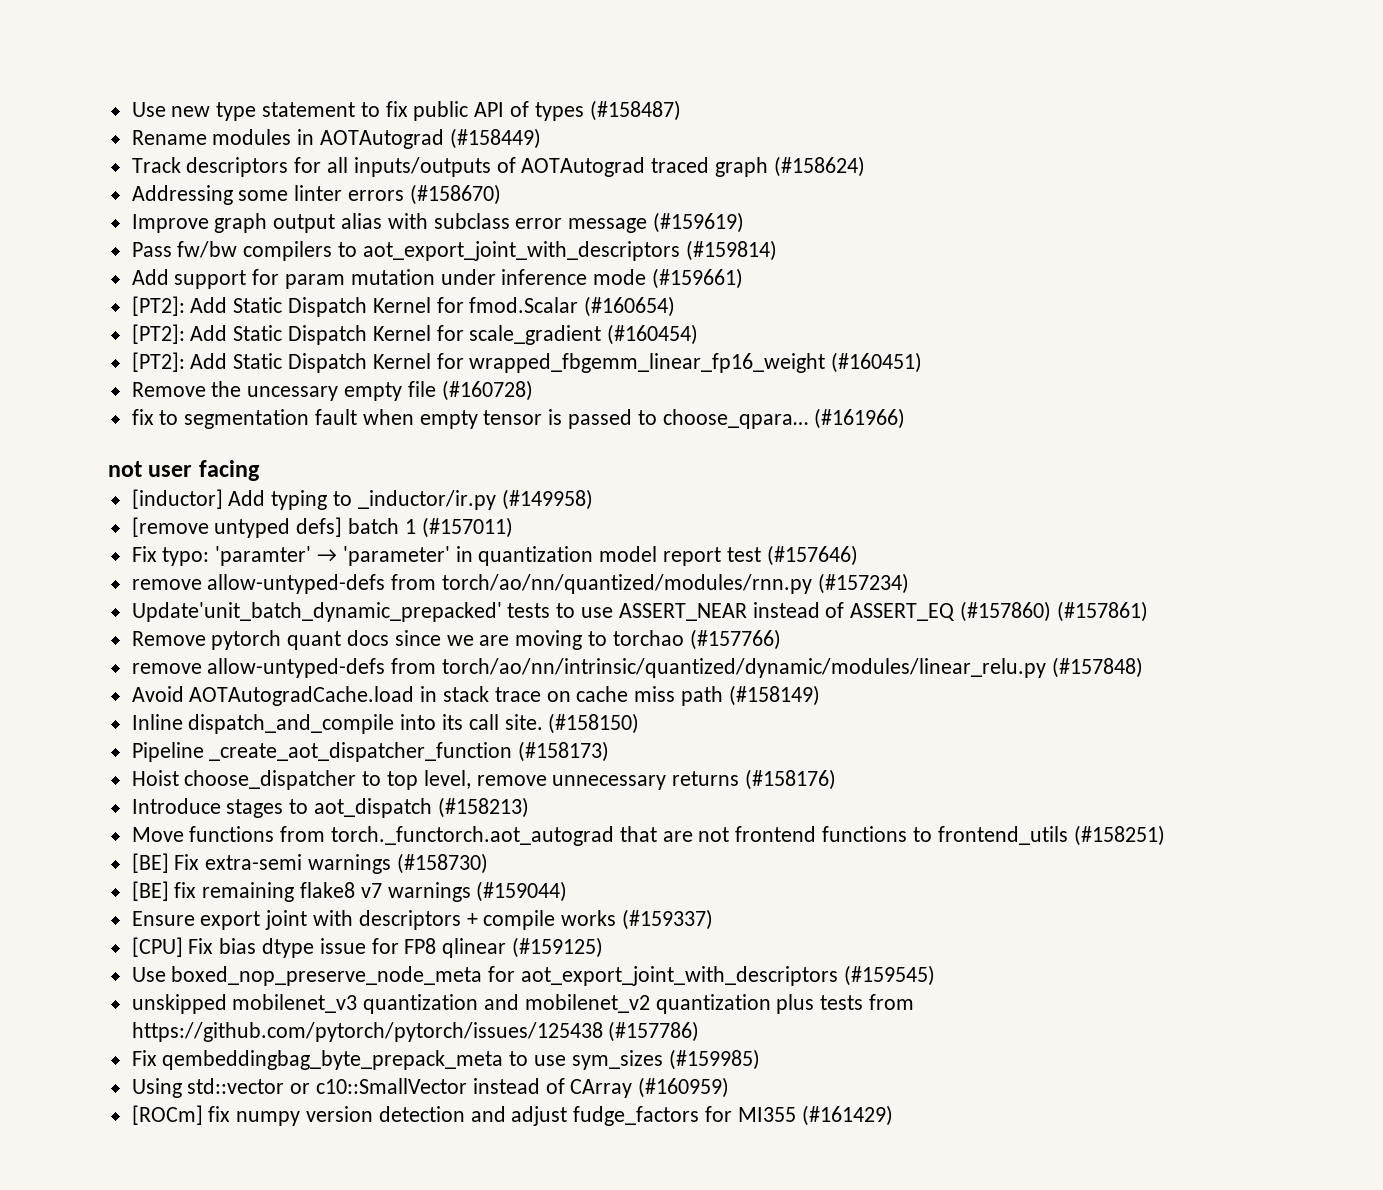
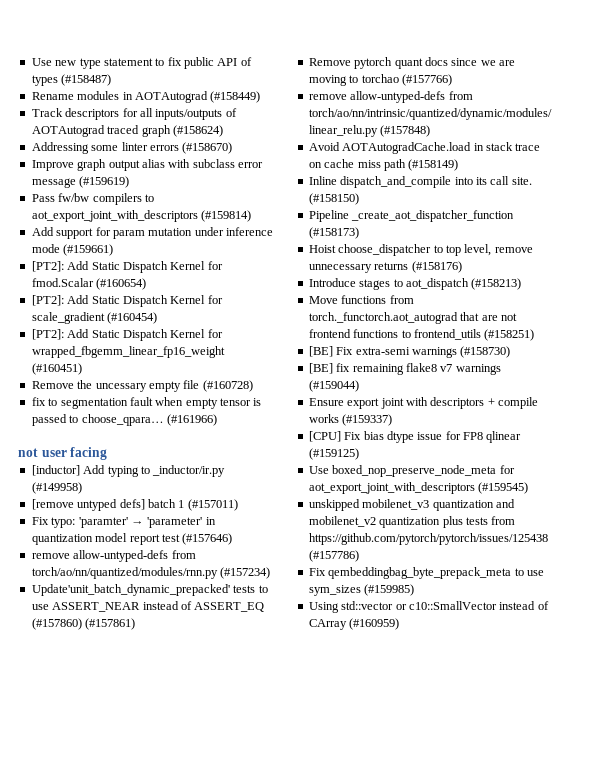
[131,1105,893,1126] // [ROCm] fix numpy version detection and adjust fudge_factors for MI355 (#161429) -> (400, 624) none

